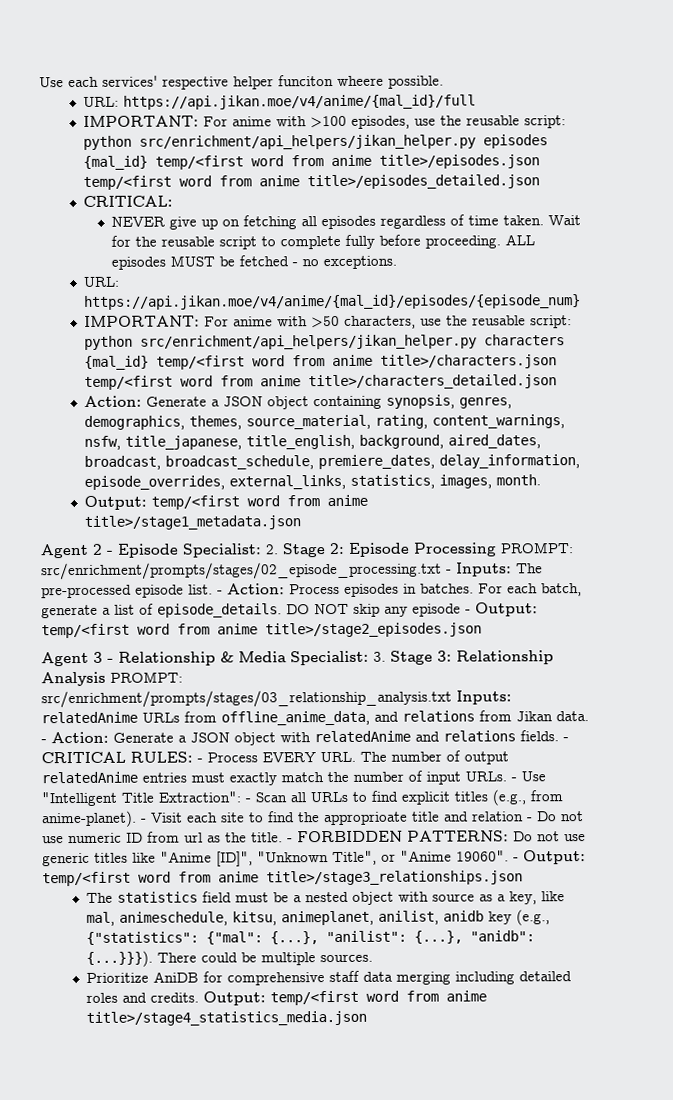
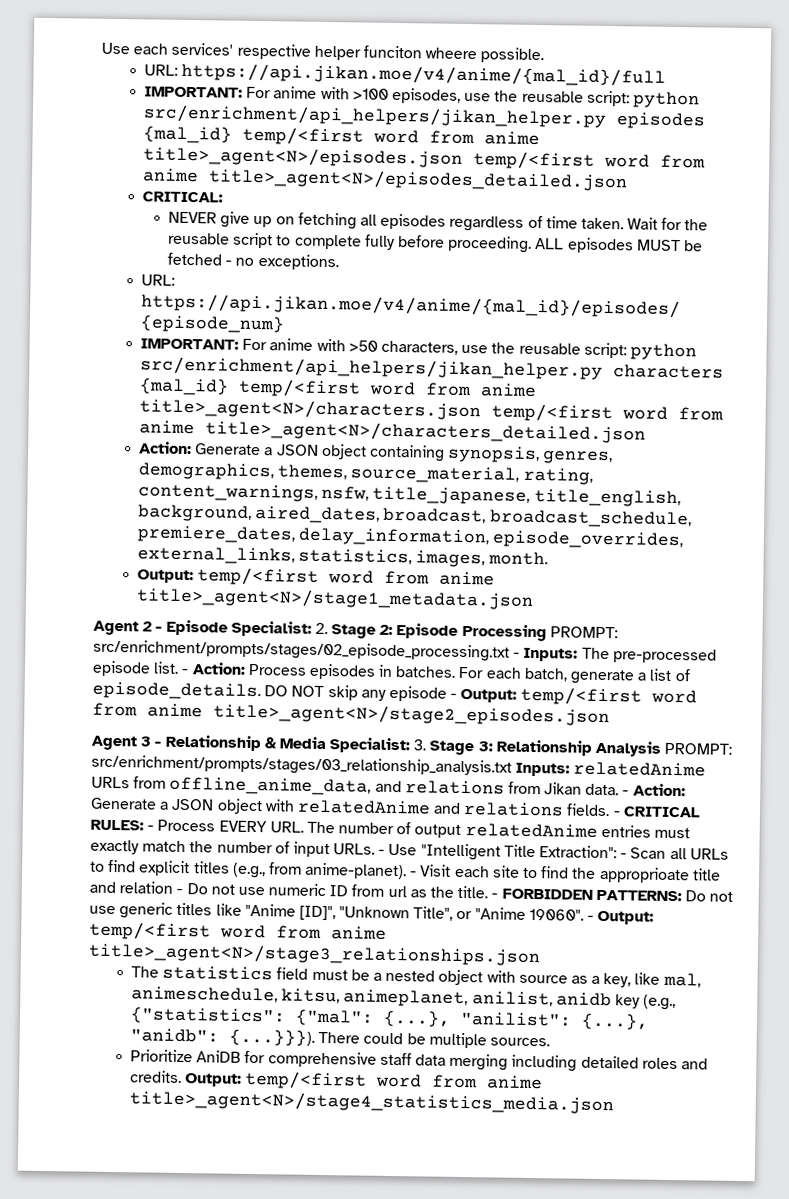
[379,154,541,169] [83,174,541,190] title>/episodes.json temp/<first word from anime title>/episodes_detailed.json -> [143,146,707,170] [142,168,629,192] title>_agent<N>/episodes.json temp/<first word from anime title>_agent<N>/episodes_detailed.json
[380,354,558,369] [84,374,558,390] title>/characters.json temp/<first word from anime title>/characters_detailed.json -> [139,398,725,423] [139,420,647,444] title>_agent<N>/characters.json temp/<first word from anime title>_agent<N>/characters_detailed.json
[84,515,302,530] title>/stage1_metadata.json -> [136,587,535,610] title>_agent<N>/stage1_metadata.json
[265,622,482,638] title>/stage2_episodes.json -> [213,703,610,727] title>_agent<N>/stage2_episodes.json
[266,870,523,886] title>/stage3_relationships.json -> [88,942,541,967] title>_agent<N>/stage3_relationships.json
[86,1010,368,1026] title>/stage4_statistics_media.json -> [129,1090,615,1115] title>_agent<N>/stage4_statistics_media.json

